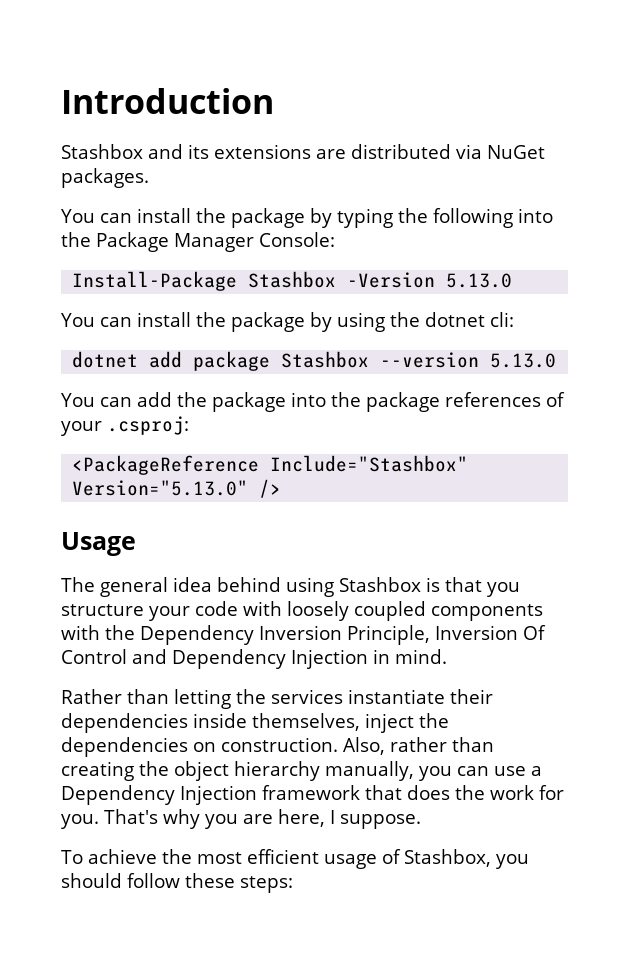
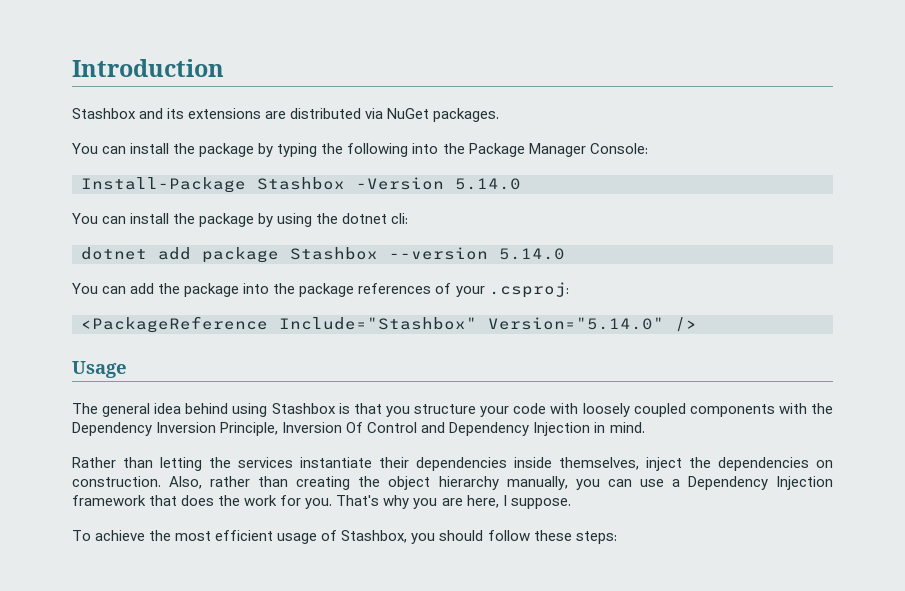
[446,273,513,288] 5.13.0 -> [455,178,521,190] 5.14.0
[490,353,557,368] 5.13.0 -> [499,248,565,260] 5.14.0
[72,480,249,496] Version="5.13.0" -> [488,317,664,330] Version="5.14.0"

